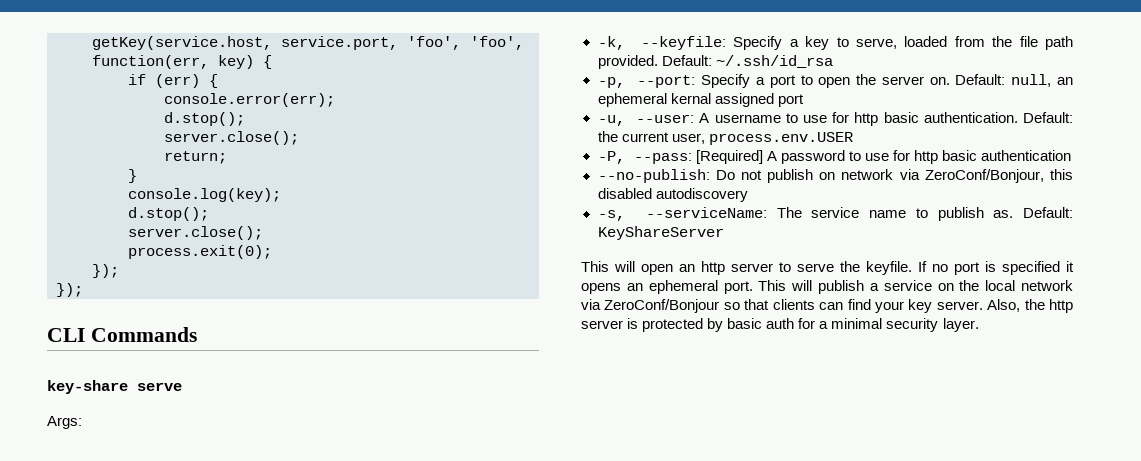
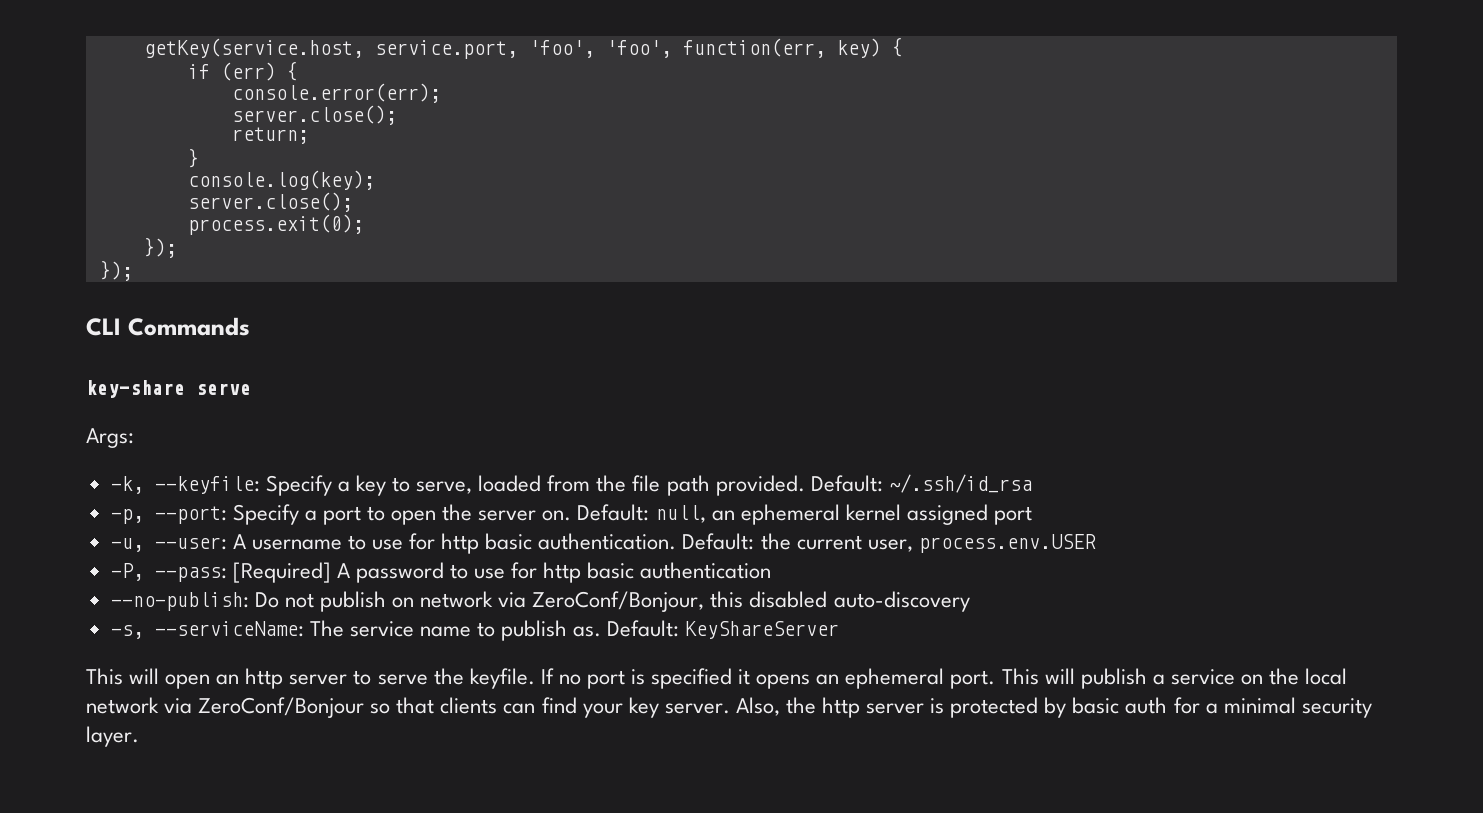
[164,112,245,126] // d.stop(); -> (441, 93) none
[128,207,209,221] // d.stop(); -> (375, 180) none
[670,93,711,104] kernal -> [845,504,901,521] kernel
[655,188,748,202] autodiscovery -> [833,591,970,612] auto-discovery

